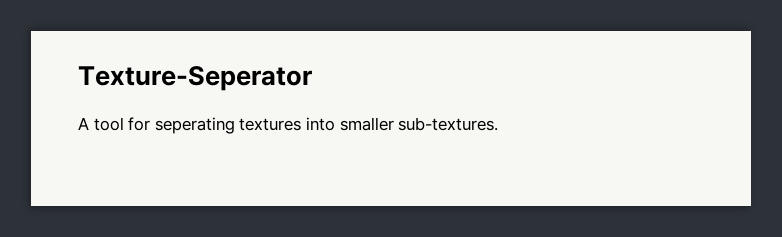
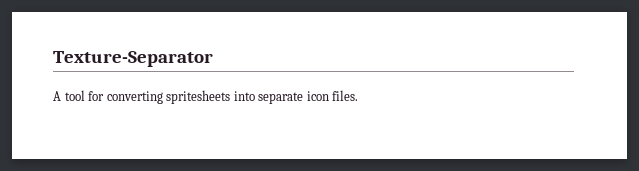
[78,66,312,91] Texture-Seperator -> [53,51,213,67] Texture-Separator
[154,117,499,134] seperating textures into smaller sub-textures. -> [106,90,359,104] converting spritesheets into separate icon files.

